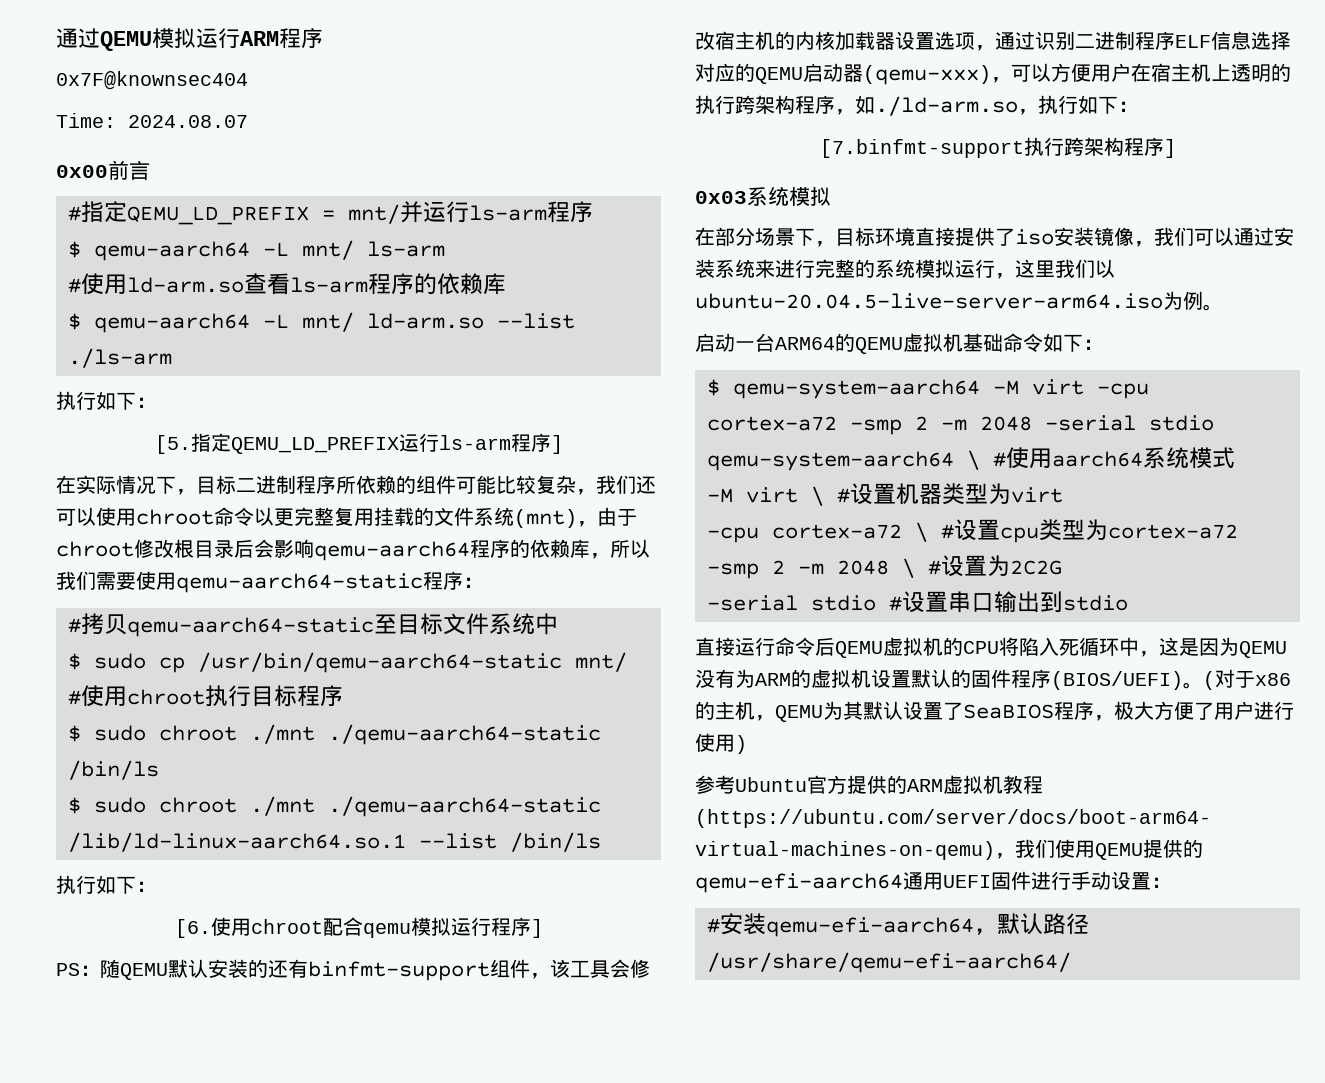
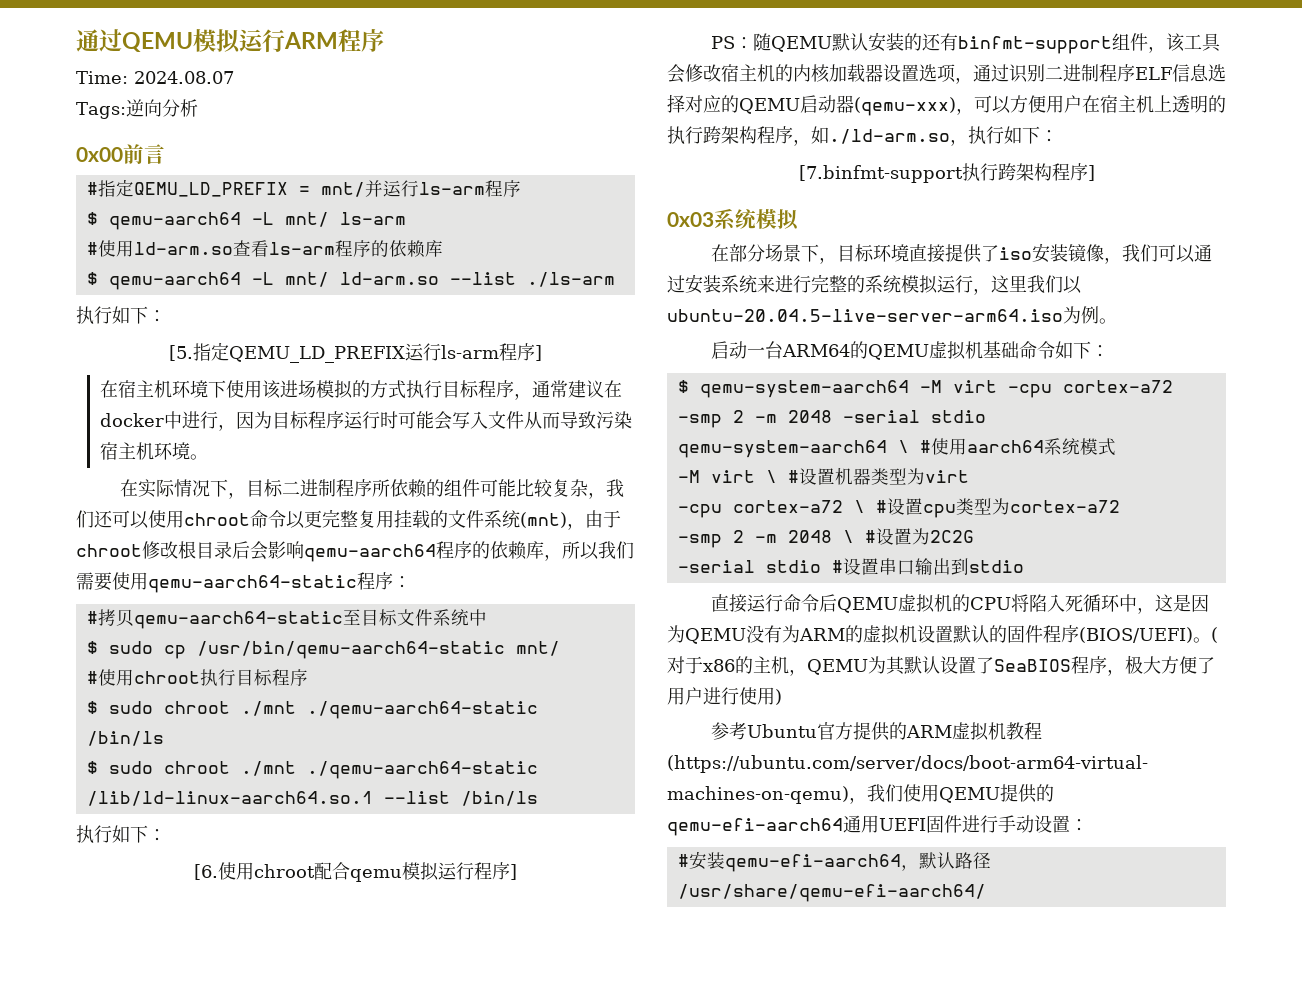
[56,71,248,90] // 0x7F@knownsec404 -> (384, 40) none
(248, 121) none -> [76,99,198,119] // Tags:逆向分析
(563, 444) none -> [99,380,622,400] [99,411,632,431] [99,442,208,460] // 在宿主机环境下使用该进场模拟的方式执行目标程序，通常建议在docker中进行，因为目标程序运行时可能会写入文件从而导致污染宿主机环境。

